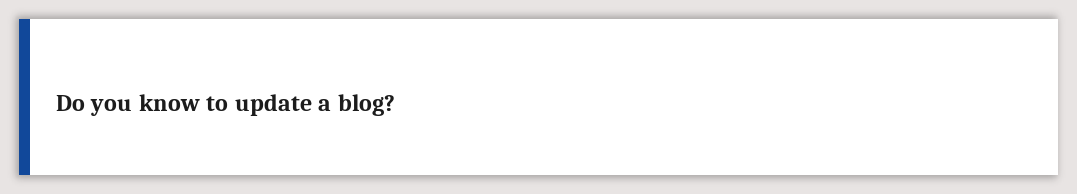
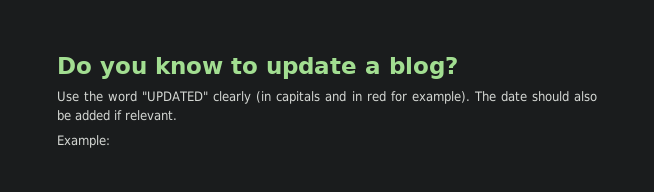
(395, 105) none -> [57,91,597,104] [57,110,177,121] [57,135,110,148] // Use the word "UPDATED" clearly (in capitals and in red for example). The date should also be added if relevant. // Example:

